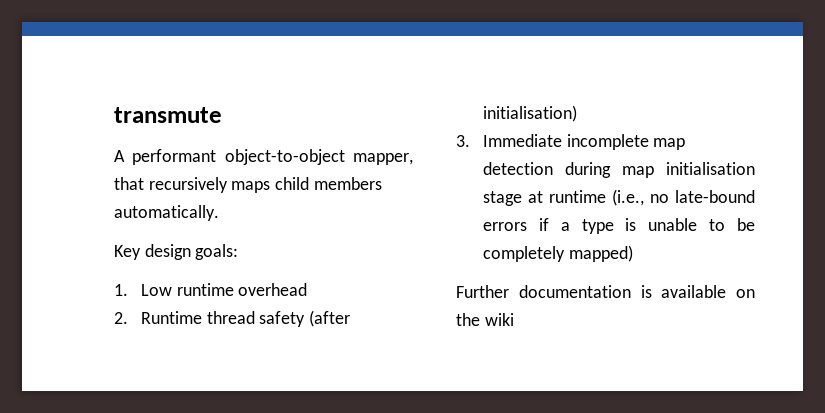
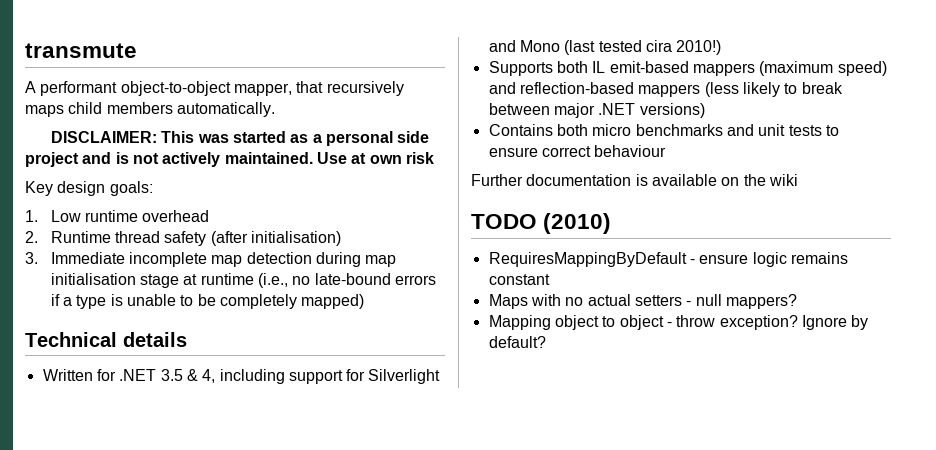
(219, 213) none -> [51,131,430,146] [25,152,434,167] // DISCLAIMER: This was started as a personal side project and is not actively maintained. Use at own risk
(633, 253) none -> [25,332,187,347] [42,369,441,384] [488,40,722,55] [488,61,887,76] [488,82,843,97] [488,103,705,118] [488,124,839,136] [488,145,667,157] // Technical details // Written for .NET 3.5 & 4, including support for Silverlight and Mono (last tested cira 2010!) // Supports both IL emit-based mappers (maximum speed) and reflection-based mappers (less likely to break between major .NET versions) // Contains both micro benchmarks and unit tests to ensure correct behaviour
(514, 319) none -> [471,213,612,234] [488,252,848,267] [488,274,550,285] [488,294,797,309] [488,315,869,330] [488,336,546,348] // TODO (2010) // RequiresMappingByDefault - ensure logic remains constant // Maps with no actual setters - null mappers? // Mapping object to object - throw exception? Ignore by default?

